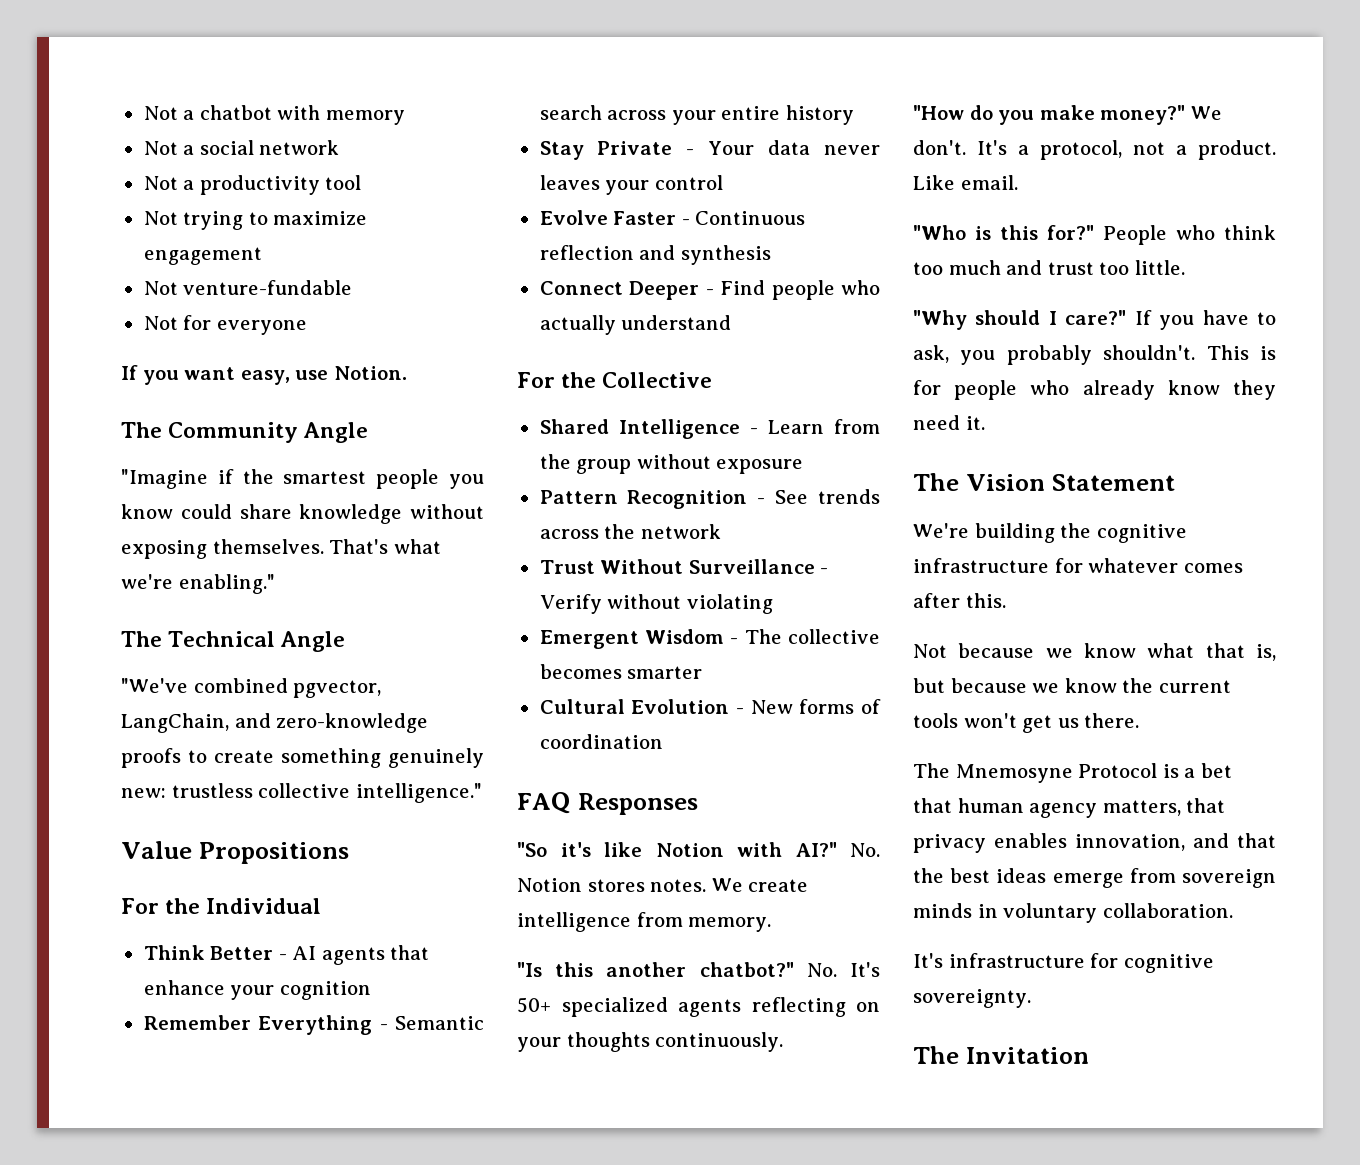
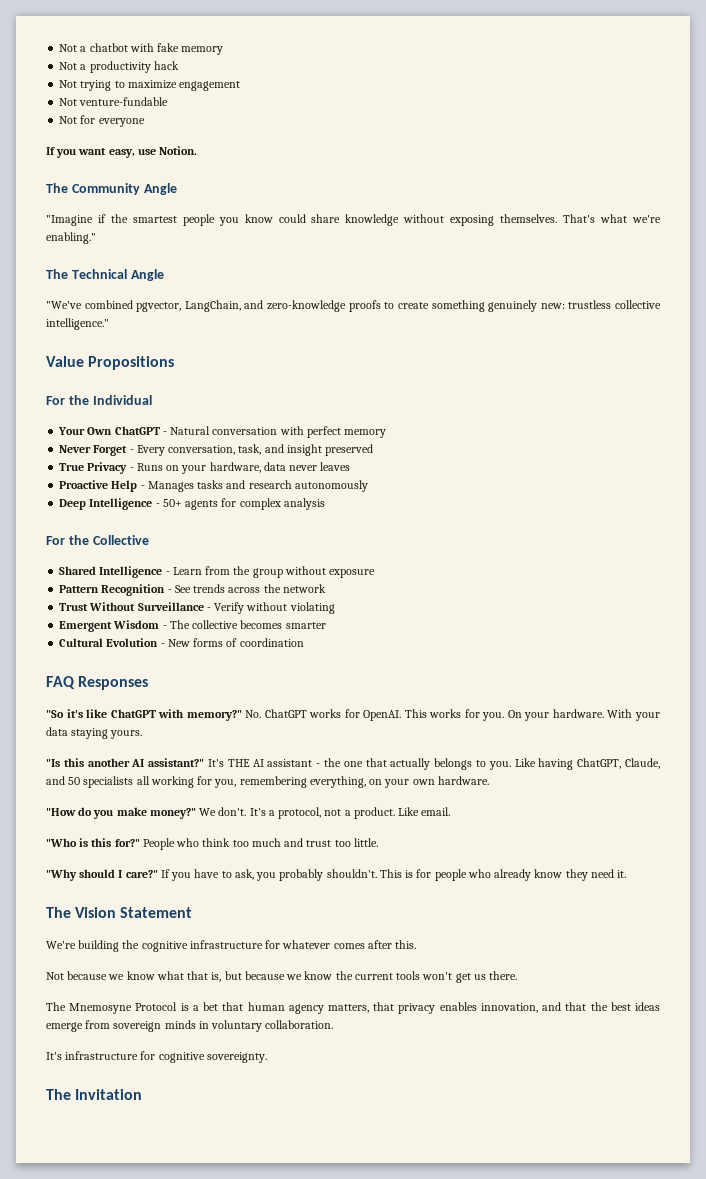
[325,110,405,125] [143,140,340,155] memory // Not a social network -> [157,43,224,55] fake memory
[325,175,362,190] tool -> [153,61,179,70] hack
[143,945,430,965] [143,980,371,1000] [143,1015,484,1035] [539,105,854,125] [539,140,880,160] [539,175,723,195] [539,210,806,225] [539,245,771,265] [539,280,880,300] [539,315,732,335] Think Better - AI agents that enhance your cognition // Remember Everything - Semantic search across your entire history // Stay Private - Your data never leaves your control // Evolve Faster - Continuous reflection and synthesis // Connect Deeper - Find people who actually understand -> [58,426,387,438] [59,444,374,456] [59,462,351,474] [59,480,368,492] [59,498,325,510] Your Own ChatGPT - Natural conversation with perfect memory // Never Forget - Every conversation, task, and insight preserved // True Privacy - Runs on your hardware, data never leaves // Proactive Help - Manages tasks and research autonomously // Deep Intelligence - 50+ agents for complex analysis
[655,842,880,857] [517,878,809,892] [517,912,772,932] [517,962,880,977] [517,997,880,1017] [517,1032,784,1052] Notion with AI?" No. Notion stores notes. We create intelligence from memory. // "Is this another chatbot?" No. It's 50+ specialized agents reflecting on your thoughts continuously. -> [110,709,660,721] [46,727,143,739] [46,758,660,770] [46,776,489,788] ChatGPT with memory?" No. ChatGPT works for OpenAI. This works for you. On your hardware. With your data staying yours. // "Is this another AI assistant?" It's THE AI assistant - the one that actually belongs to you. Like having ChatGPT, Claude, and 50 specialists all working for you, remembering everything, on your own hardware.

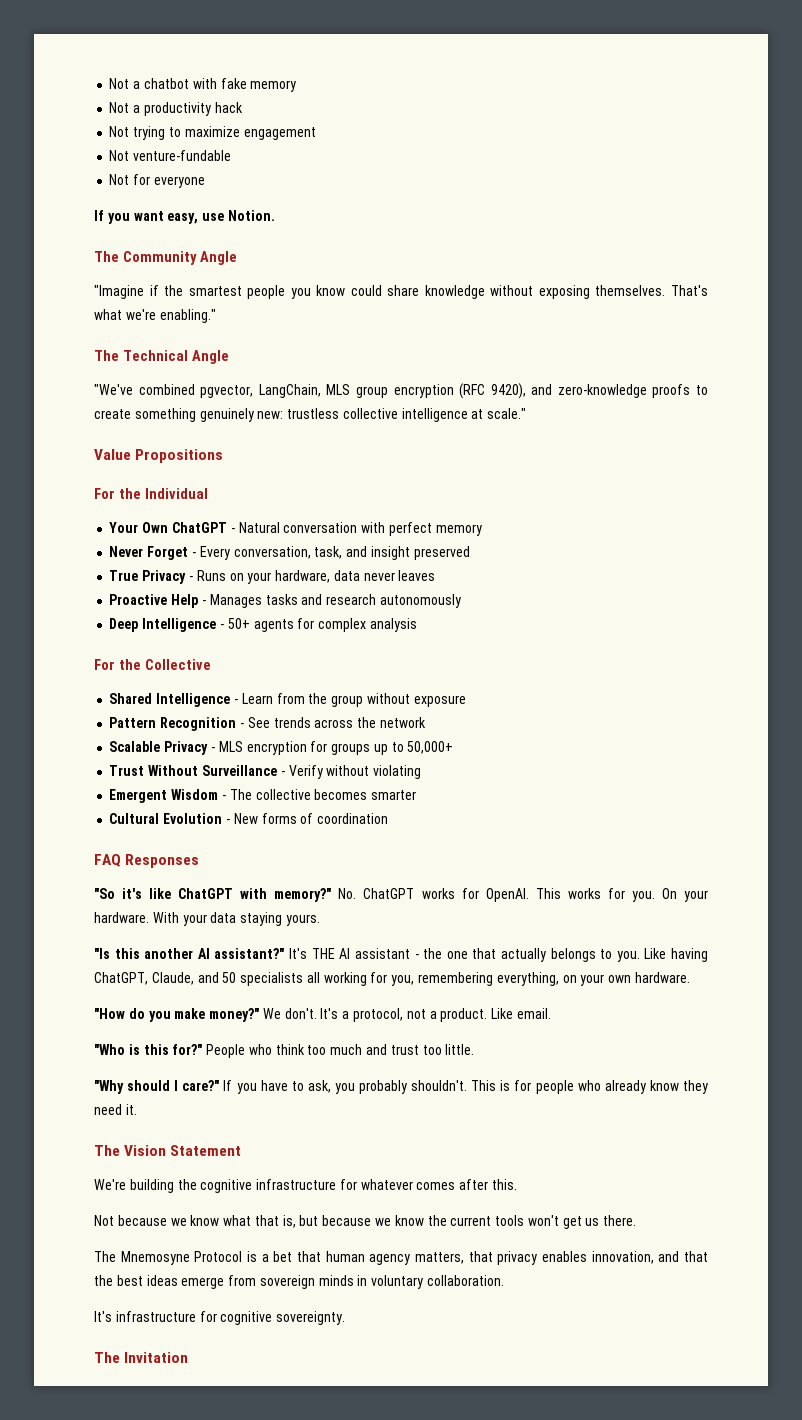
(241, 306) none -> [326,383,526,399] MLS group encryption (RFC 9420),
[46,318,109,330] intelligence." -> [401,408,527,422] intelligence at scale."
(326, 588) none -> [109,741,454,755] // Scalable Privacy - MLS encryption for groups up to 50,000+

